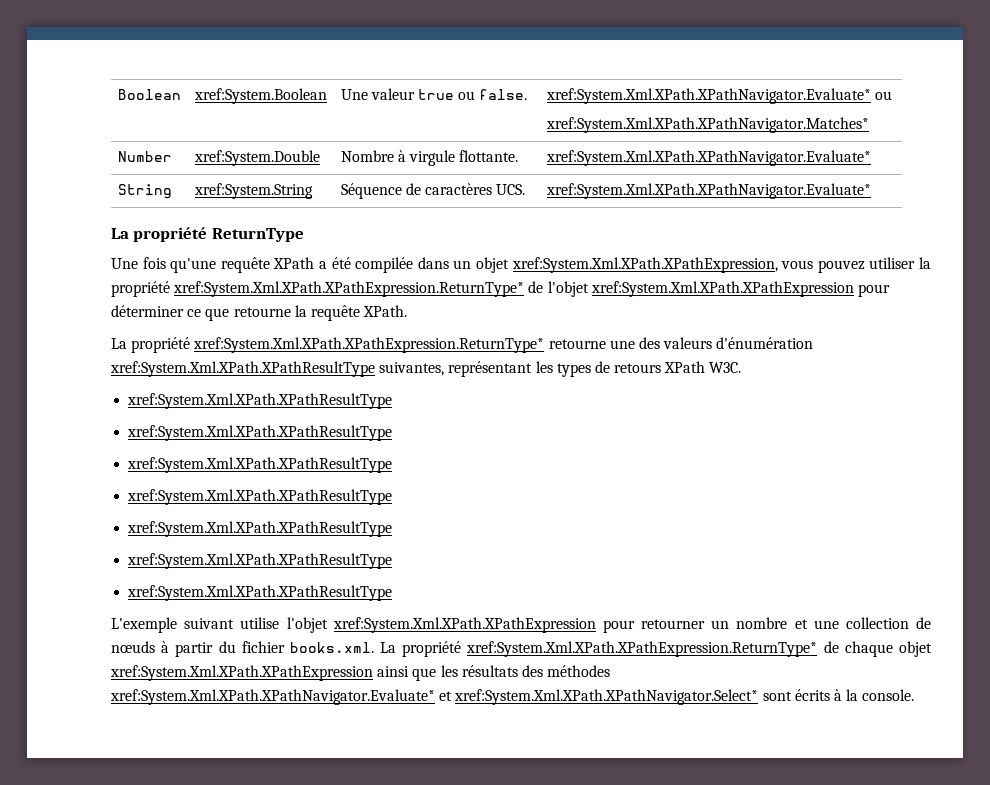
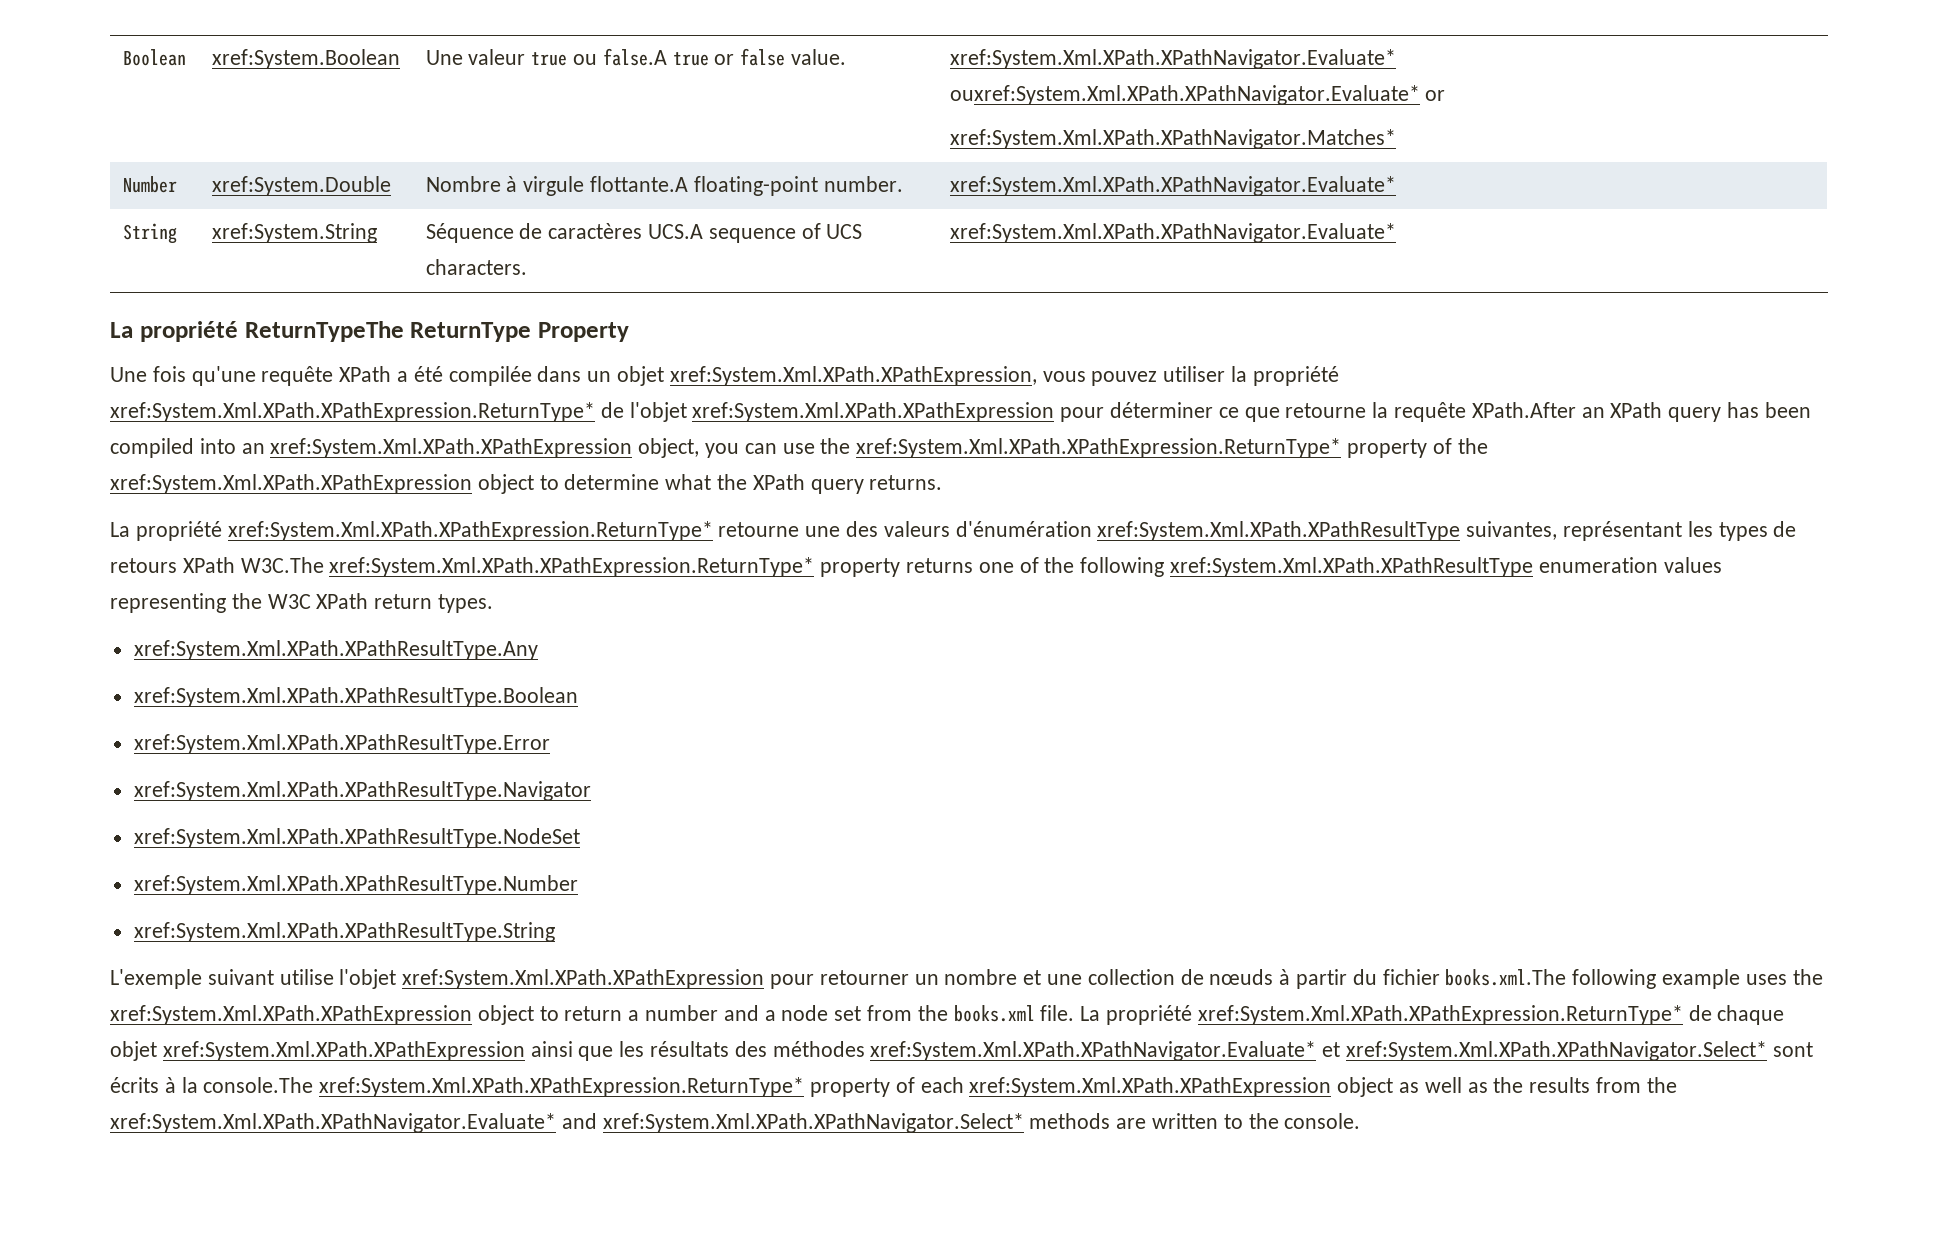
[479,89,528,100] [545,88,892,104] false. | xref:System.Xml.XPath.XPathNavigator.Evaluate* ou -> [602,48,846,66] [949,49,1396,69] [949,85,1446,105] false.A true or false value. | xref:System.Xml.XPath.XPathNavigator.Evaluate* ouxref:System.Xml.XPath.XPathNavigator.Evaluate* or
[459,150,519,162] flottante. -> [589,176,903,196] flottante.A floating-point number.
[496,184,526,195] UCS. -> [647,223,863,243] [425,259,527,275] UCS.A sequence of UCS characters.
(208, 234) none -> [244,321,404,342] ReturnTypeThe
(304, 235) none -> [538,322,629,342] Property
[363,305,408,317] XPath. -> [1471,402,1811,422] [110,438,1488,458] [110,474,943,494] XPath.After an XPath query has been compiled into an xref:System.Xml.XPath.XPathExpression object, you can use the xref:System.Xml.XPath.XPathExpression.ReturnType* property of the xref:System.Xml.XPath.XPathExpression object to determine what the XPath query returns.
[709,362,742,373] [127,393,393,409] [127,425,393,441] [127,457,393,473] [127,489,393,505] [127,521,393,537] [127,553,393,569] [127,585,393,601] W3C. // xref:System.Xml.XPath.XPathResultType // xref:System.Xml.XPath.XPathResultType // xref:System.Xml.XPath.XPathResultType // xref:System.Xml.XPath.XPathResultType // xref:System.Xml.XPath.XPathResultType // xref:System.Xml.XPath.XPathResultType // xref:System.Xml.XPath.XPathResultType -> [240,557,1722,577] [110,593,494,613] [133,640,538,660] [133,687,578,707] [133,734,550,754] [133,781,591,801] [133,828,580,848] [133,875,578,895] [133,922,555,942] W3C.The xref:System.Xml.XPath.XPathExpression.ReturnType* property returns one of the following xref:System.Xml.XPath.XPathResultType enumeration values representing the W3C XPath return types. // xref:System.Xml.XPath.XPathResultType.Any // xref:System.Xml.XPath.XPathResultType.Boolean // xref:System.Xml.XPath.XPathResultType.Error // xref:System.Xml.XPath.XPathResultType.Navigator // xref:System.Xml.XPath.XPathResultType.NodeSet // xref:System.Xml.XPath.XPathResultType.Number // xref:System.Xml.XPath.XPathResultType.String
[289,642,374,653] books.xml. -> [1445,969,1823,989] [110,1005,1075,1025] books.xml.The following example uses the xref:System.Xml.XPath.XPathExpression object to return a number and a node set from the books.xml file.
(859, 695) none -> [203,1077,1677,1097] [110,1113,1279,1133] console.The xref:System.Xml.XPath.XPathExpression.ReturnType* property of each xref:System.Xml.XPath.XPathExpression object as well as the results from the xref:System.Xml.XPath.XPathNavigator.Evaluate* and xref:System.Xml.XPath.XPathNavigator.Select* methods are written to the

